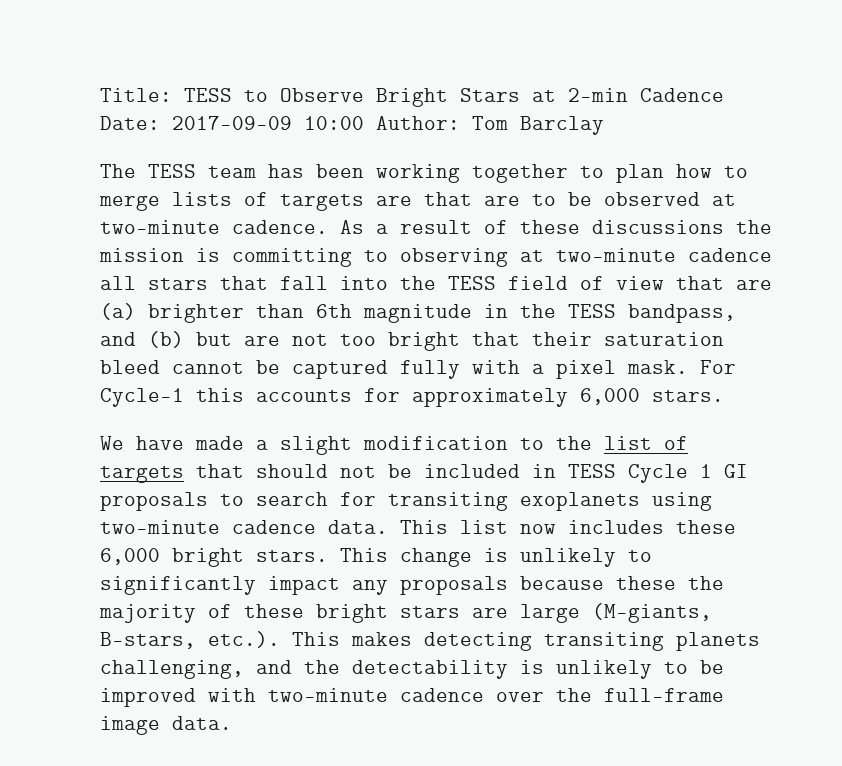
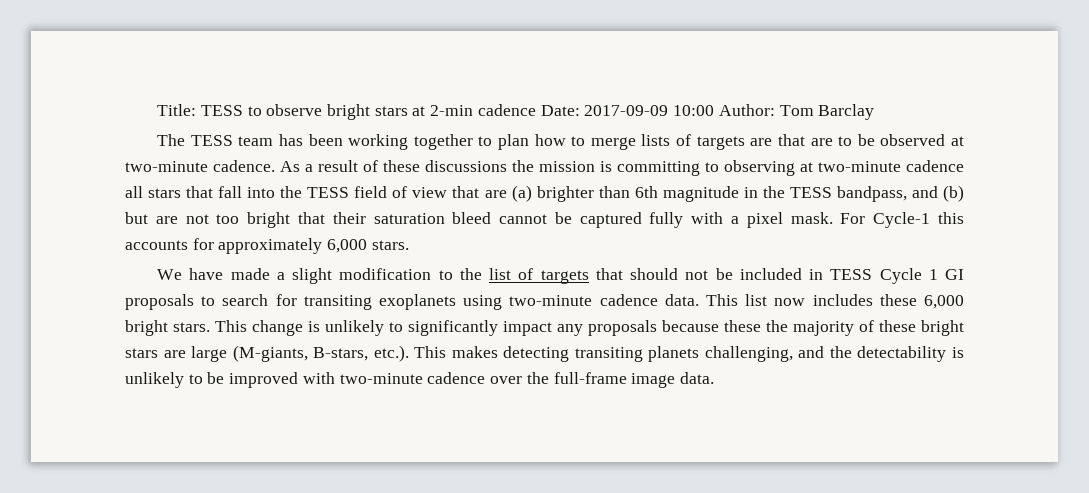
[280,88,520,107] Observe Bright Stars -> [266,104,408,120] observe bright stars
[640,88,724,102] Cadence -> [477,104,536,116] cadence

